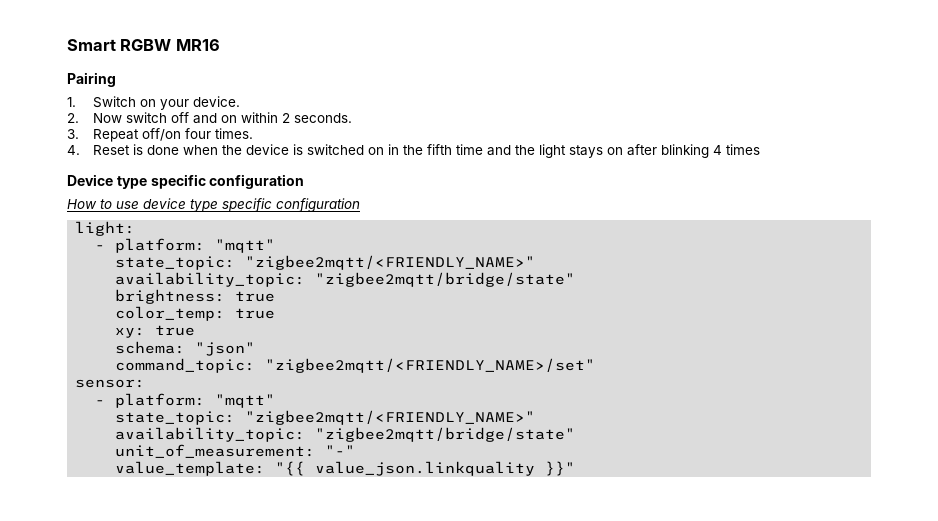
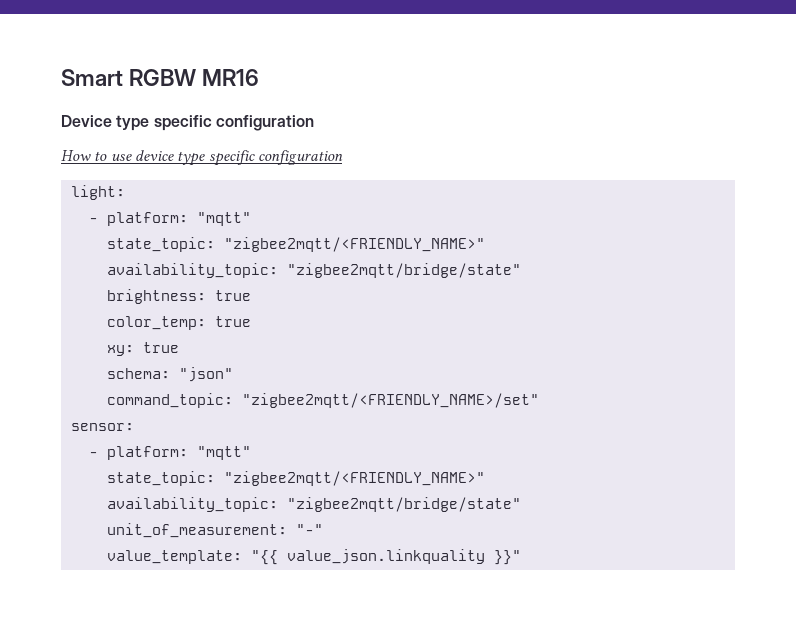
[67,72,116,87] [67,96,240,110] [67,112,352,124] [67,128,253,142] [67,144,760,158] // Pairing // 1. Switch on your device. // 2. Now switch off and on within 2 seconds. // 3. Repeat off/on four times. // 4. Reset is done when the device is switched on in the fifth time and the light stays on after blinking 4 times -> (260, 77) none

